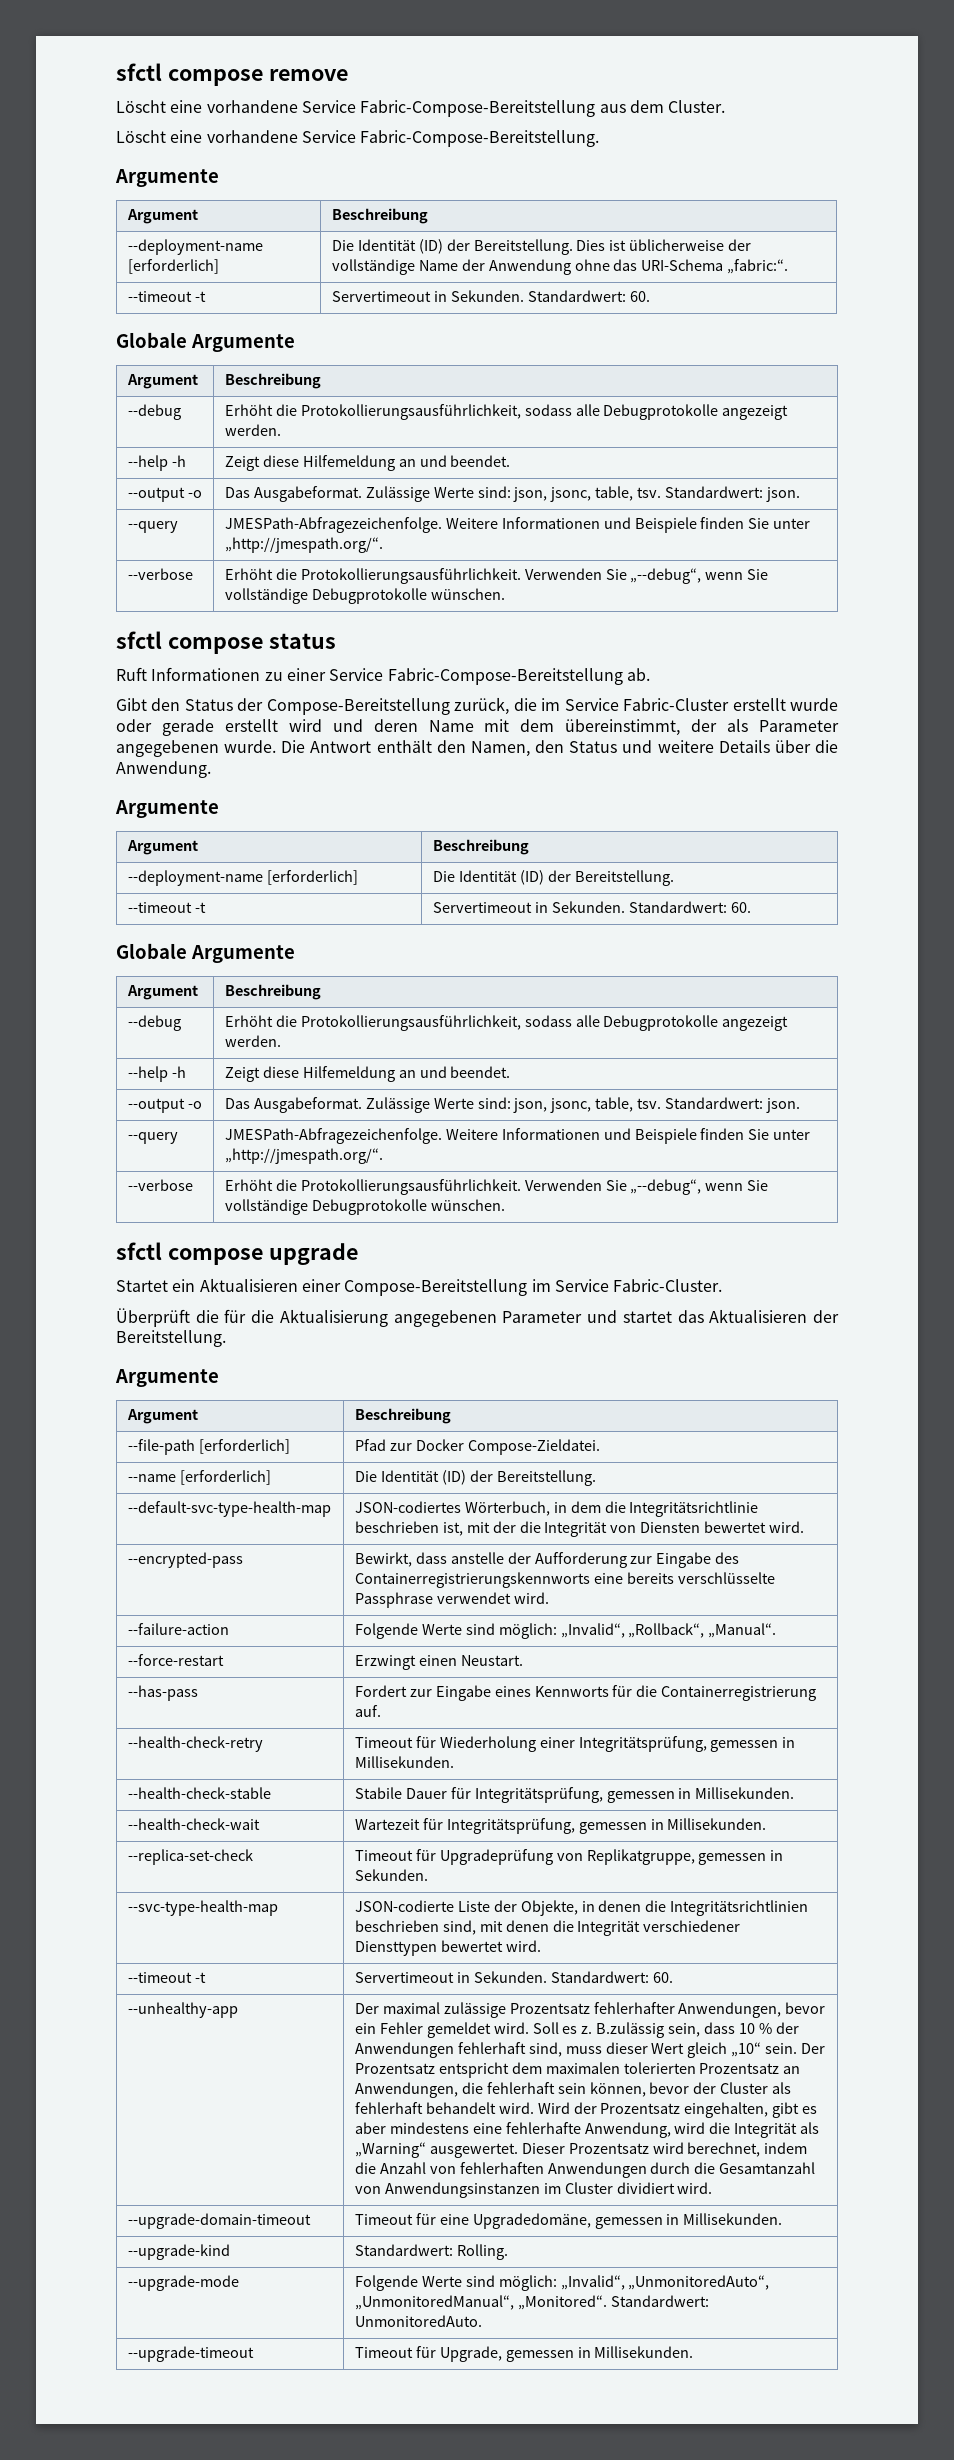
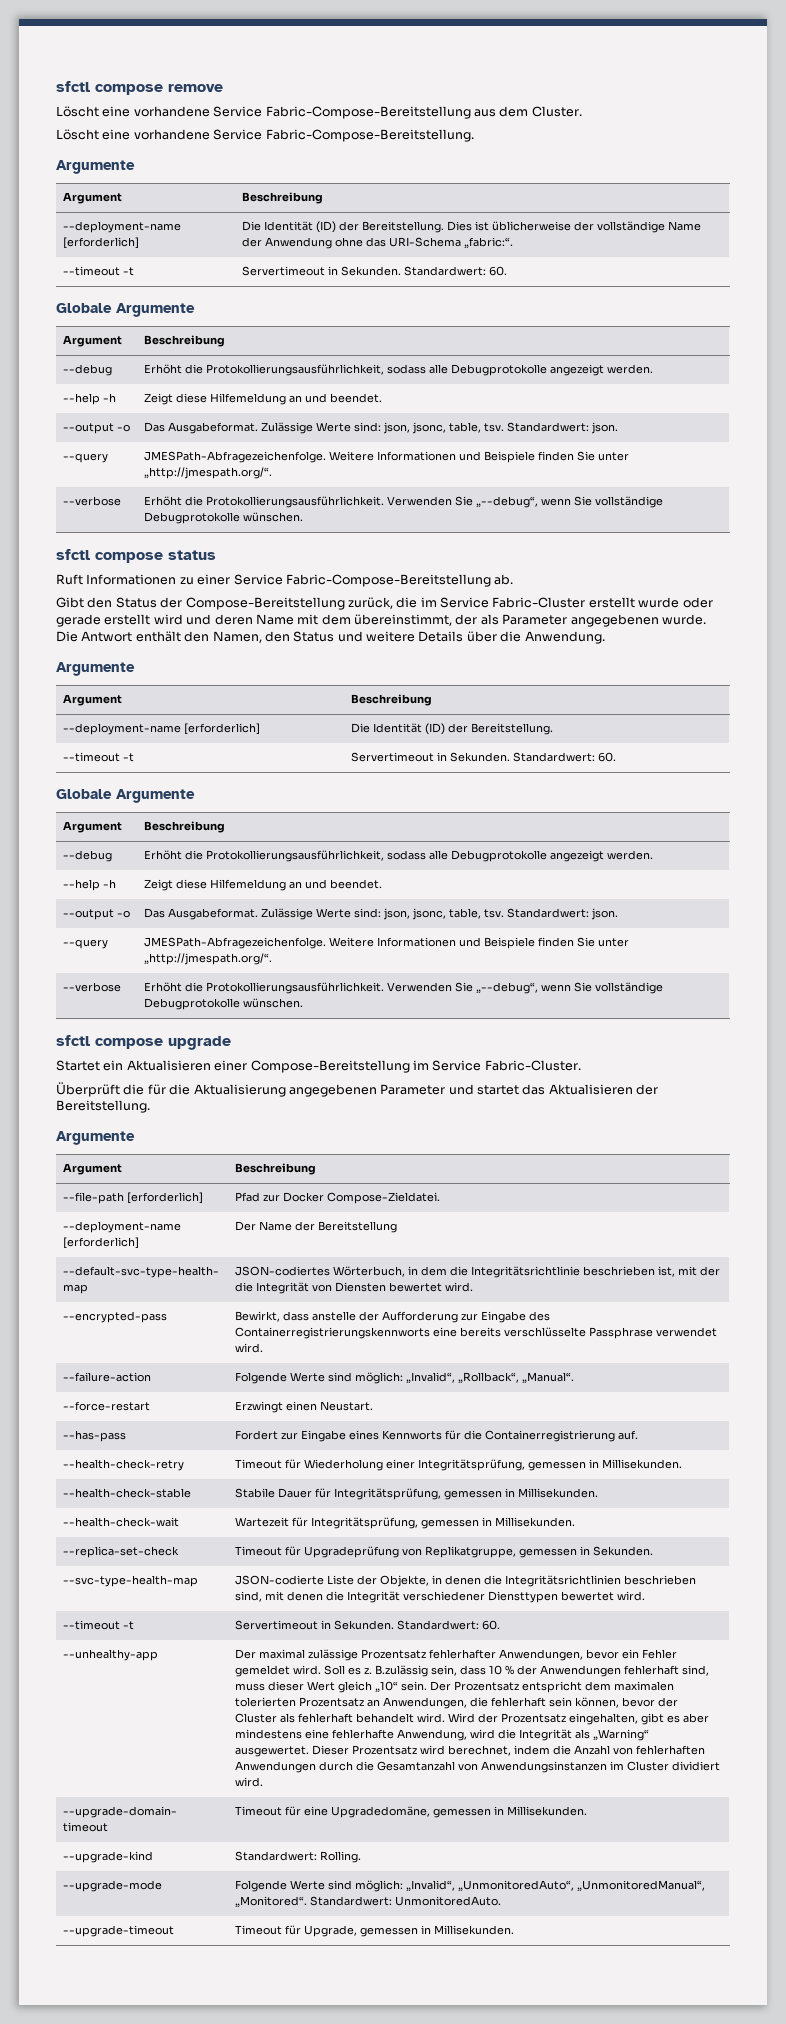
[127,1470,271,1485] [354,1470,596,1486] --name [erforderlich] | Die Identität (ID) der Bereitstellung. -> [63,1221,182,1233] [63,1237,140,1249] [235,1221,398,1233] --deployment-name [erforderlich] | Der Name der Bereitstellung

